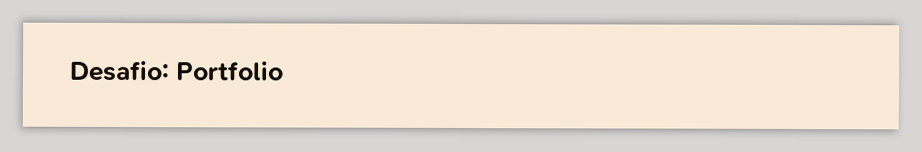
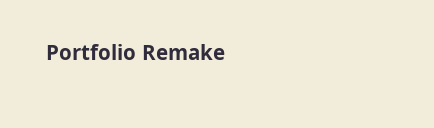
[69,60,285,82] Desafio: Portfolio -> [46,44,225,60] Portfolio Remake

